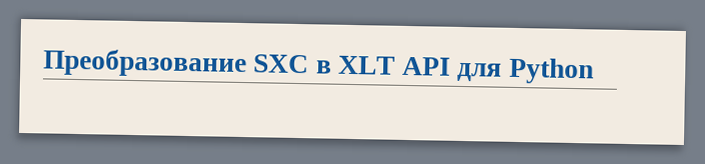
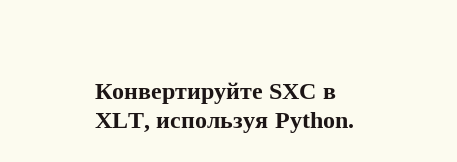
[43,48,247,79] Преобразование -> [95,82,263,104] Конвертируйте
[338,55,594,85] XLT API для Python -> [95,112,354,133] XLT, используя Python.

